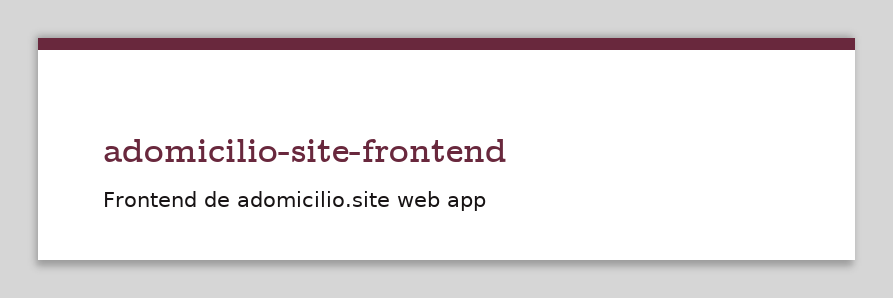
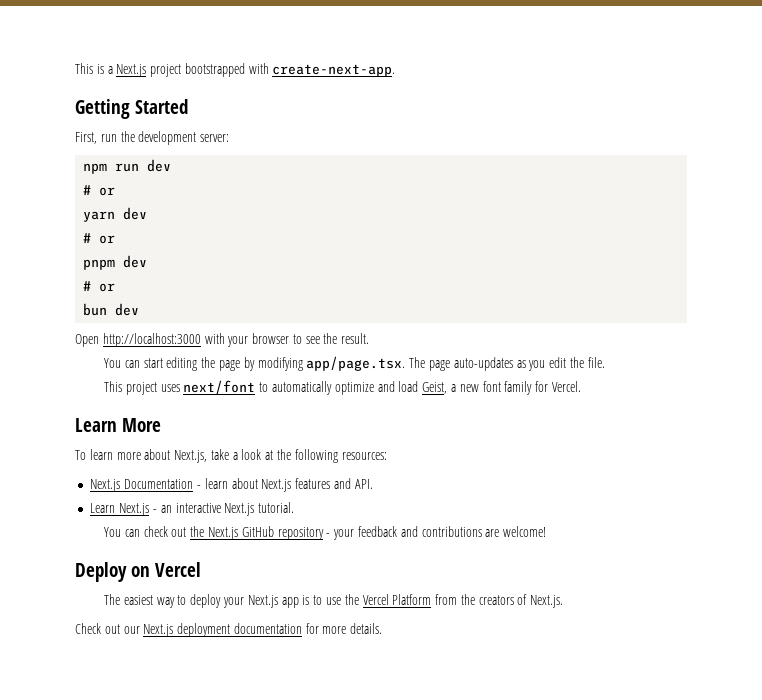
[103,139,507,162] [103,191,486,211] adomicilio-site-frontend // Frontend de adomicilio.site web app -> [75,63,396,77] [75,99,189,119] [75,131,230,145] [83,159,172,174] [83,185,116,196] [83,207,148,222] [83,233,116,244] [83,255,148,270] [83,281,116,292] [83,303,140,316] [75,333,370,347] [104,356,605,371] [104,380,581,395] [75,418,162,432] [75,449,387,463] [90,478,373,492] [90,502,295,516] [104,526,547,540] [75,562,202,582] [104,594,564,608] [75,623,383,637] This is a Next.js project bootstrapped with create-next-app. // Getting Started // First, run the development server: // npm run dev // # or // yarn dev // # or // pnpm dev // # or // bun dev // Open http://localhost:3000 with your browser to see the result. // You can start editing the page by modifying app/page.tsx. The page auto-updates as you edit the file. // This project uses next/font to automatically optimize and load Geist, a new font family for Vercel. // Learn More // To learn more about Next.js, take a look at the following resources: // Next.js Documentation - learn about Next.js features and API. // Learn Next.js - an interactive Next.js tutorial. // You can check out the Next.js GitHub repository - your feedback and contributions are welcome! // Deploy on Vercel // The easiest way to deploy your Next.js app is to use the Vercel Platform from the creators of Next.js. // Check out our Next.js deployment documentation for more details.

